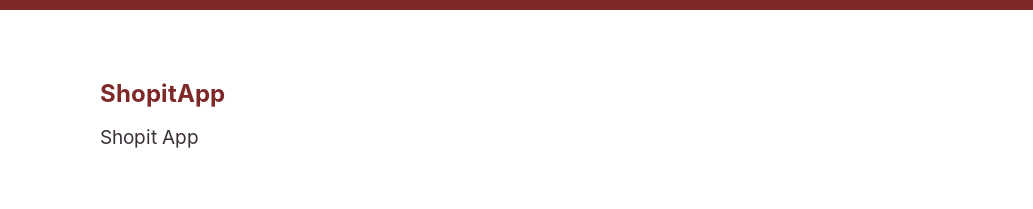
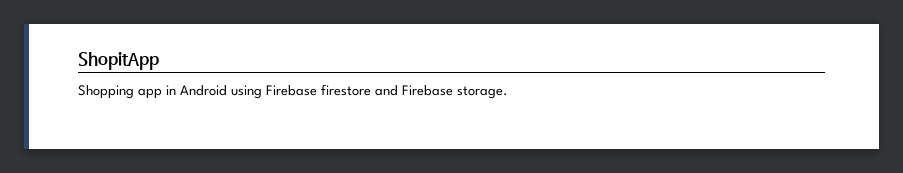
[100,129,200,148] Shopit App -> [78,84,508,99] Shopping app in Android using Firebase firestore and Firebase storage.

